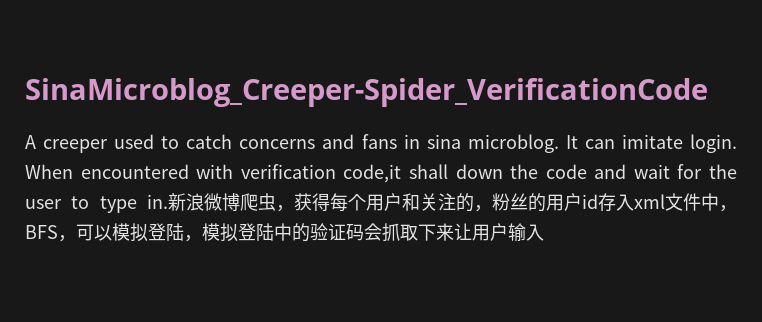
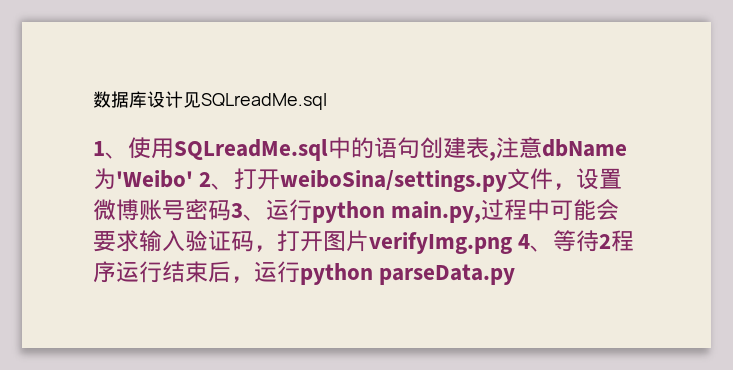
[25,78,708,107] [25,134,737,153] [25,164,738,183] [25,193,737,213] [25,223,544,242] SinaMicroblog_Creeper-Spider_VerificationCode // A creeper used to catch concerns and fans in sina microblog. It can imitate login. When encountered with verification code,it shall down the code and wait for the user to type in.新浪微博爬虫，获得每个用户和关注的，粉丝的用户id存入xml文件中，BFS，可以模拟登陆，模拟登陆中的验证码会抓取下来让用户输入 -> [93,91,327,110] [93,137,627,161] [93,168,623,192] [93,199,620,223] [93,230,635,254] [93,261,516,285] 数据库设计见SQLreadMe.sql // 1、使用SQLreadMe.sql中的语句创建表,注意dbName为'Weibo' 2、打开weiboSina/settings.py文件，设置微博账号密码3、运行python main.py,过程中可能会要求输入验证码，打开图片verifyImg.png 4、等待2程序运行结束后，运行python parseData.py

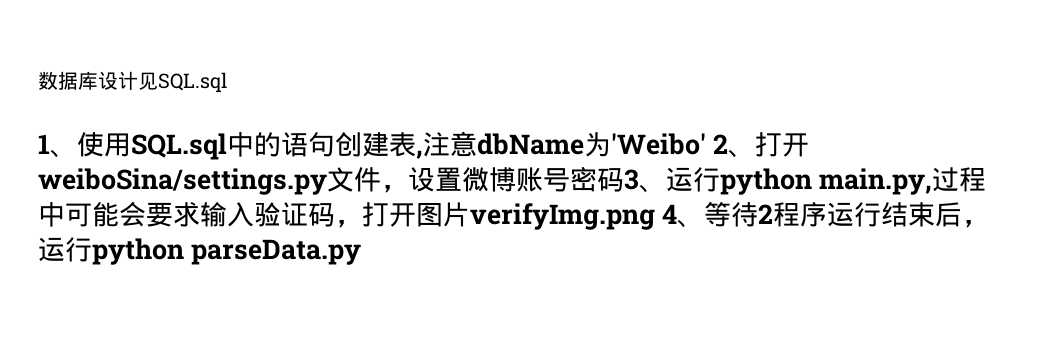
[201,93,327,110] SQLreadMe.sql -> [158,72,227,93] SQL.sql
[174,139,328,161] SQLreadMe.sql -> [131,133,227,160] SQL.sql

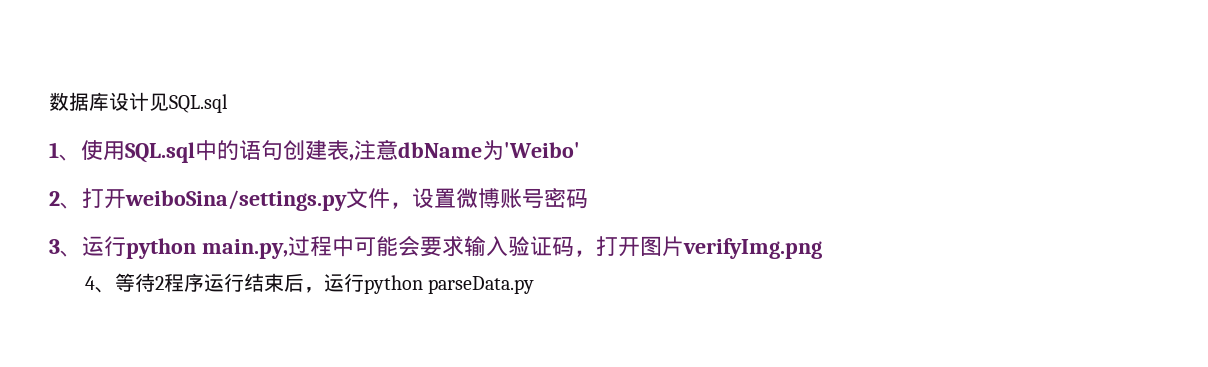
(706, 144) none -> (580, 150) //
(624, 180) none -> (588, 198) //
(655, 216) none -> (822, 248) //

